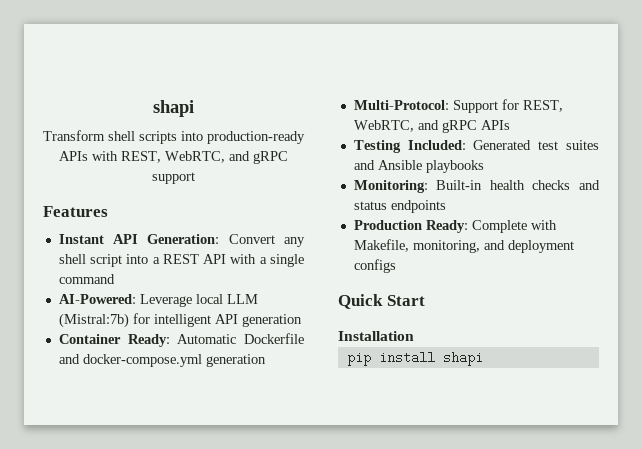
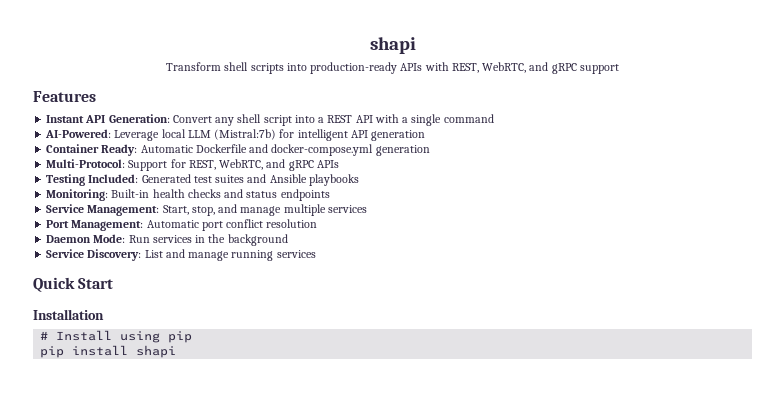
[353,220,557,233] [353,239,574,253] [353,259,396,273] Production Ready: Complete with Makefile, monitoring, and deployment configs -> [46,204,367,216] [46,219,318,231] [46,234,288,246] [46,249,316,261] Service Management: Start, stop, and manage multiple services // Port Management: Automatic port conflict resolution // Daemon Mode: Run services in the background // Service Discovery: List and manage running services
(414, 336) none -> [40,330,193,343] // # Install using pip

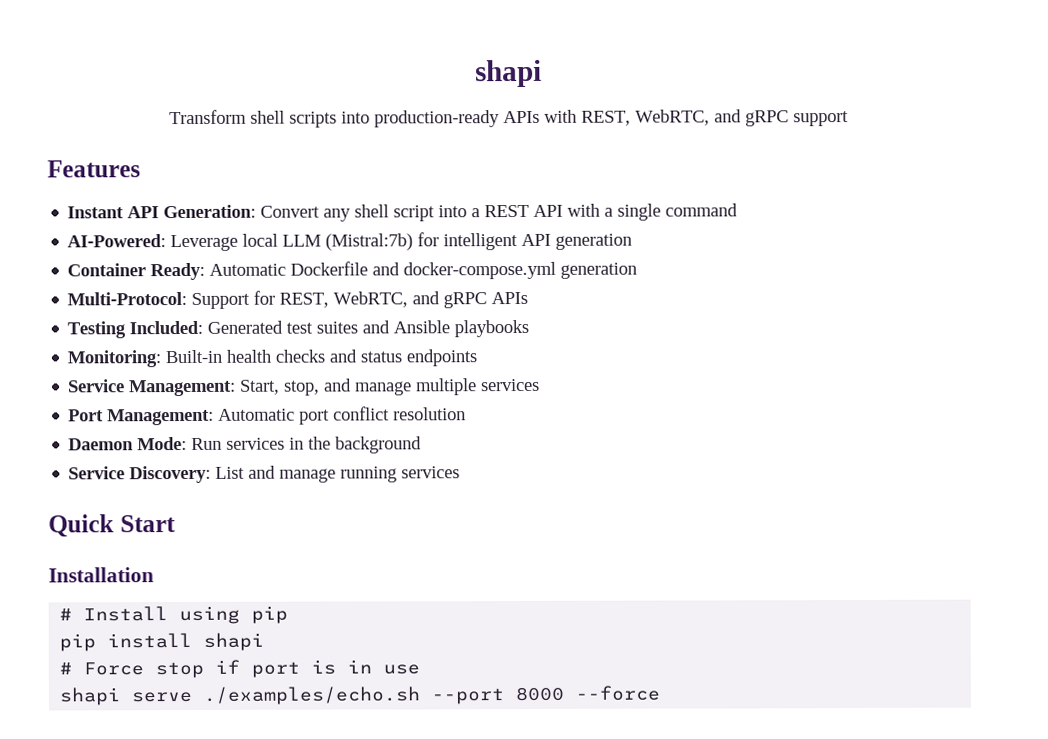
(177, 351) none -> [59,659,421,679] [59,685,661,706] // # Force stop if port is in use // shapi serve ./examples/echo.sh --port 8000 --force

